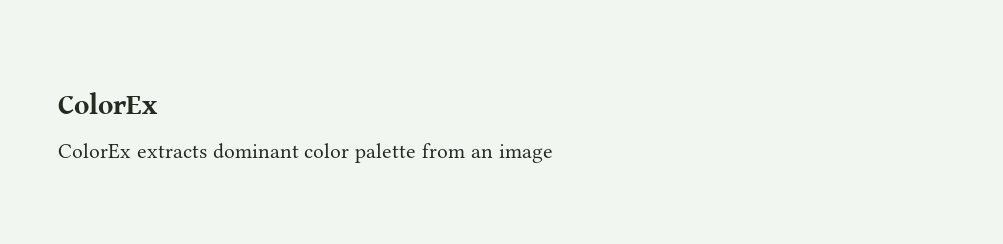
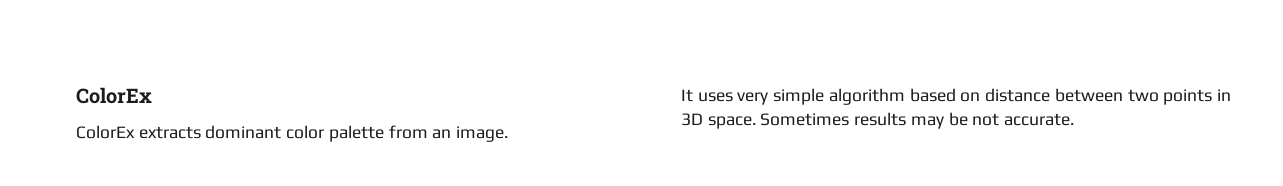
[498,144,553,163] image -> [456,126,509,142] [681,88,1231,105] [681,112,1075,129] image. // It uses very simple algorithm based on distance between two points in 3D space. Sometimes results may be not accurate.

